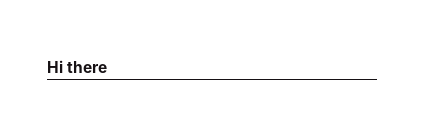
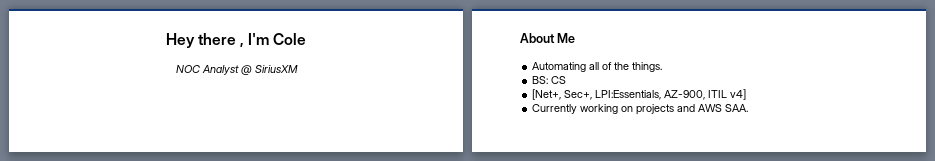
[47,60,108,73] Hi there -> [165,33,307,48] [175,65,298,75] [520,33,576,43] [532,62,663,72] [532,76,567,84] [532,89,747,100] [532,104,749,115] Hey there , I'm Cole // NOC Analyst @ SiriusXM // About Me // Automating all of the things. // BS: CS // [Net+, Sec+, LPI:Essentials, AZ-900, ITIL v4] // Currently working on projects and AWS SAA.

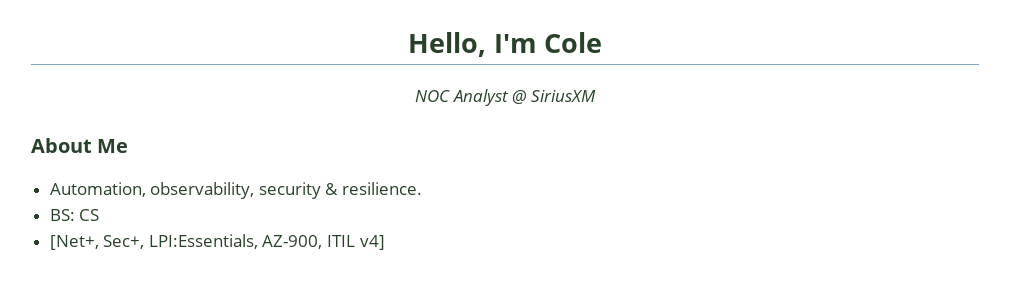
[165,33,244,48] Hey there , -> [408,32,487,57] Hello,
[532,62,663,72] Automating all of the things. -> [49,182,423,199] Automation, observability, security & resilience.
[532,104,749,115] // Currently working on projects and AWS SAA. -> (385, 242) none

